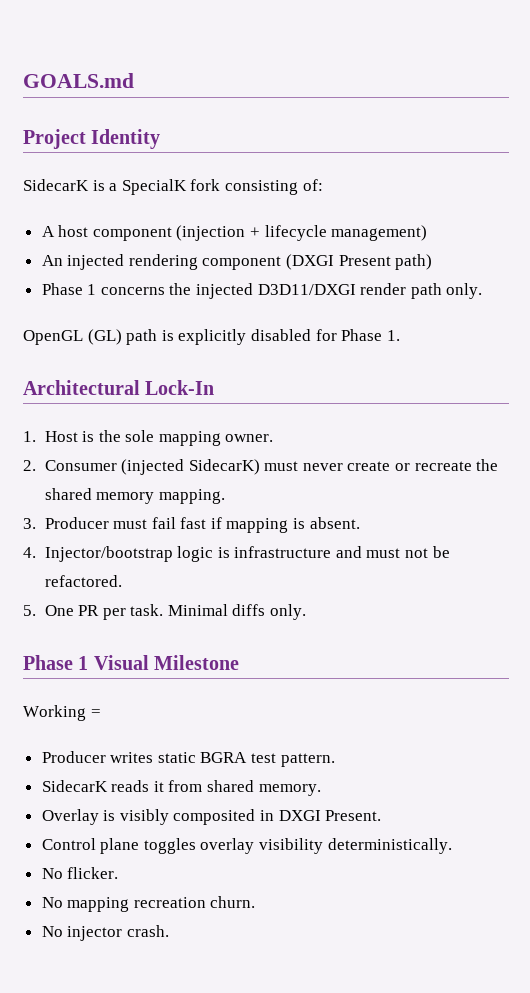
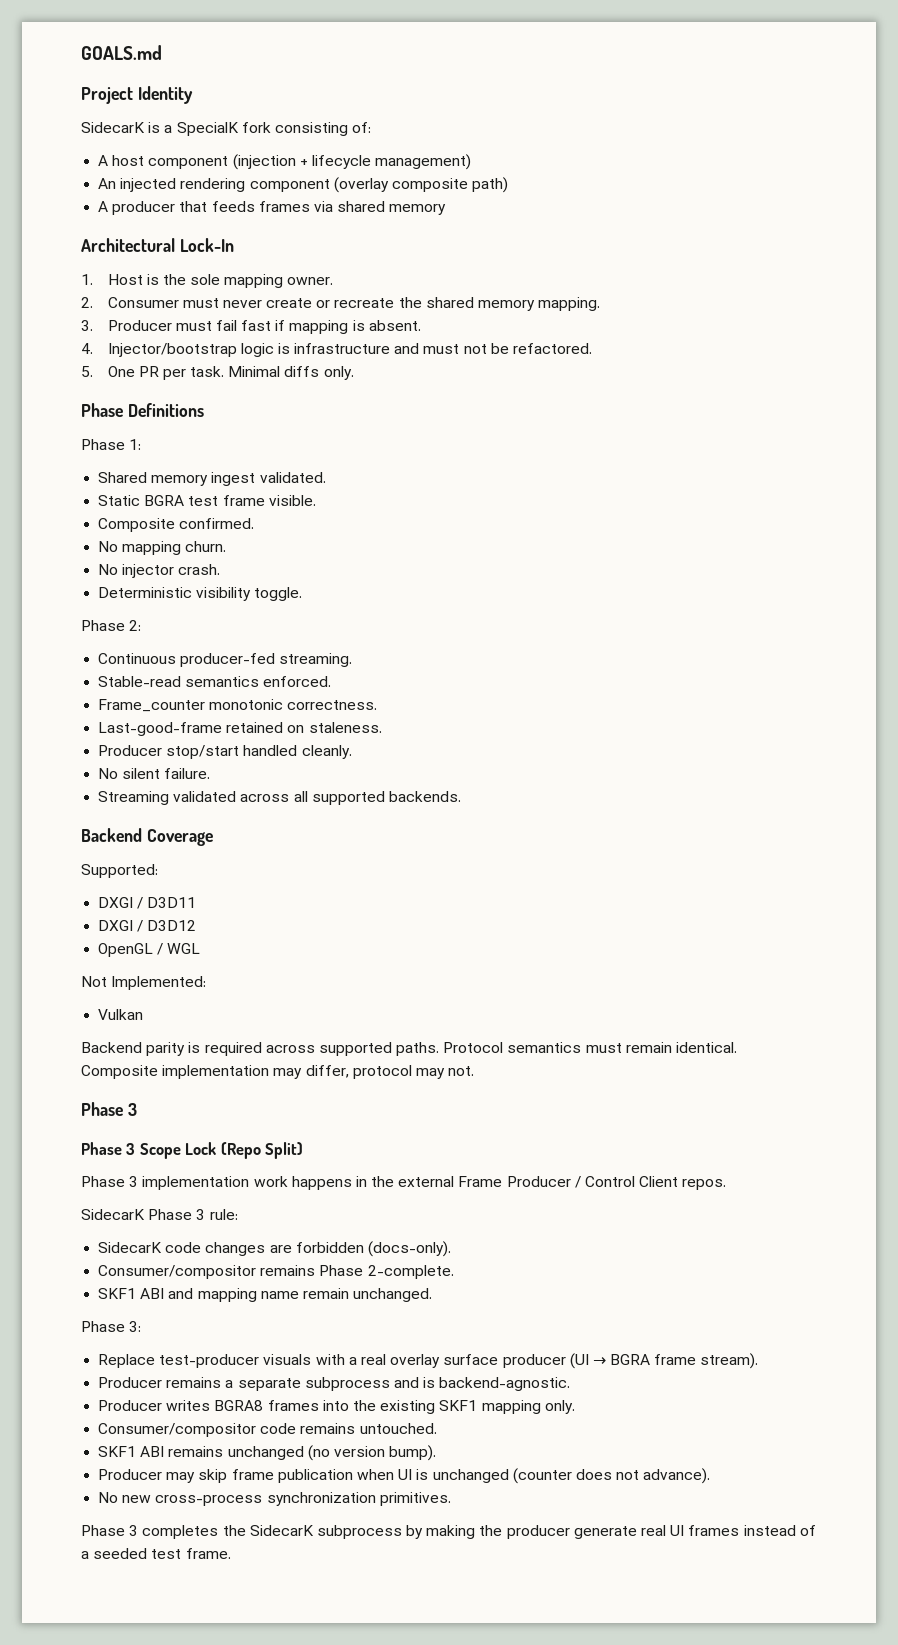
[286,254,391,270] (DXGI Present -> [333,177,468,193] (overlay composite
[41,283,483,299] [23,329,400,345] Phase 1 concerns the injected D3D11/DXGI render path only. // OpenGL (GL) path is explicitly disabled for Phase 1. -> [98,201,447,215] A producer that feeds frames via shared memory
[121,459,260,475] (injected SidecarK) -> (179, 302) none
[78,655,240,670] [23,705,101,721] [41,751,335,767] [41,780,321,796] [41,809,382,825] [41,838,452,854] [41,867,119,879] 1 Visual Milestone // Working = // Producer writes static BGRA test pattern. // SidecarK reads it from shared memory. // Overlay is visibly composited in DXGI Present. // Control plane toggles overlay visibility deterministically. // No flicker. -> [127,403,204,417] [81,439,142,450] [98,472,326,486] [98,495,316,506] [98,518,255,532] Definitions // Phase 1: // Shared memory ingest validated. // Static BGRA test frame visible. // Composite confirmed.
[133,897,206,908] recreation -> (182, 548) none
(169, 931) none -> [98,587,303,601] [81,620,142,631] [98,653,353,667] [98,676,332,687] [98,699,378,712] [98,722,382,736] [98,745,352,759] [98,768,211,779] [98,791,461,805] [81,828,213,846] [81,864,158,878] [98,897,197,909] [98,920,197,932] [98,943,201,957] [81,976,207,990] [98,1009,144,1020] [81,1042,738,1056] [81,1065,475,1079] [81,1102,137,1116] [81,1142,304,1159] [81,1176,727,1190] [81,1209,238,1220] [98,1241,451,1257] [98,1265,454,1279] [98,1288,433,1302] [81,1321,142,1332] [98,1353,759,1369] [98,1377,571,1391] [98,1400,575,1414] [98,1423,437,1437] [98,1445,437,1461] [98,1468,711,1484] [98,1492,451,1506] [81,1525,816,1539] [81,1548,231,1559] // Deterministic visibility toggle. // Phase 2: // Continuous producer-fed streaming. // Stable-read semantics enforced. // Frame_counter monotonic correctness. // Last-good-frame retained on staleness. // Producer stop/start handled cleanly. // No silent failure. // Streaming validated across all supported backends. // Backend Coverage // Supported: // DXGI / D3D11 // DXGI / D3D12 // OpenGL / WGL // Not Implemented: // Vulkan // Backend parity is required across supported paths. Protocol semantics must remain identical. Composite implementation may differ, protocol may not. // Phase 3 // Phase 3 Scope Lock (Repo Split) // Phase 3 implementation work happens in the external Frame Producer / Control Client repos. // SidecarK Phase 3 rule: // SidecarK code changes are forbidden (docs-only). // Consumer/compositor remains Phase 2-complete. // SKF1 ABI and mapping name remain unchanged. // Phase 3: // Replace test-producer visuals with a real overlay surface producer (UI → BGRA frame stream). // Producer remains a separate subprocess and is backend-agnostic. // Producer writes BGRA8 frames into the existing SKF1 mapping only. // Consumer/compositor code remains untouched. // SKF1 ABI remains unchanged (no version bump). // Producer may skip frame publication when UI is unchanged (counter does not advance). // No new cross-process synchronization primitives. // Phase 3 completes the SidecarK subprocess by making the producer generate real UI frames instead of a seeded test frame.

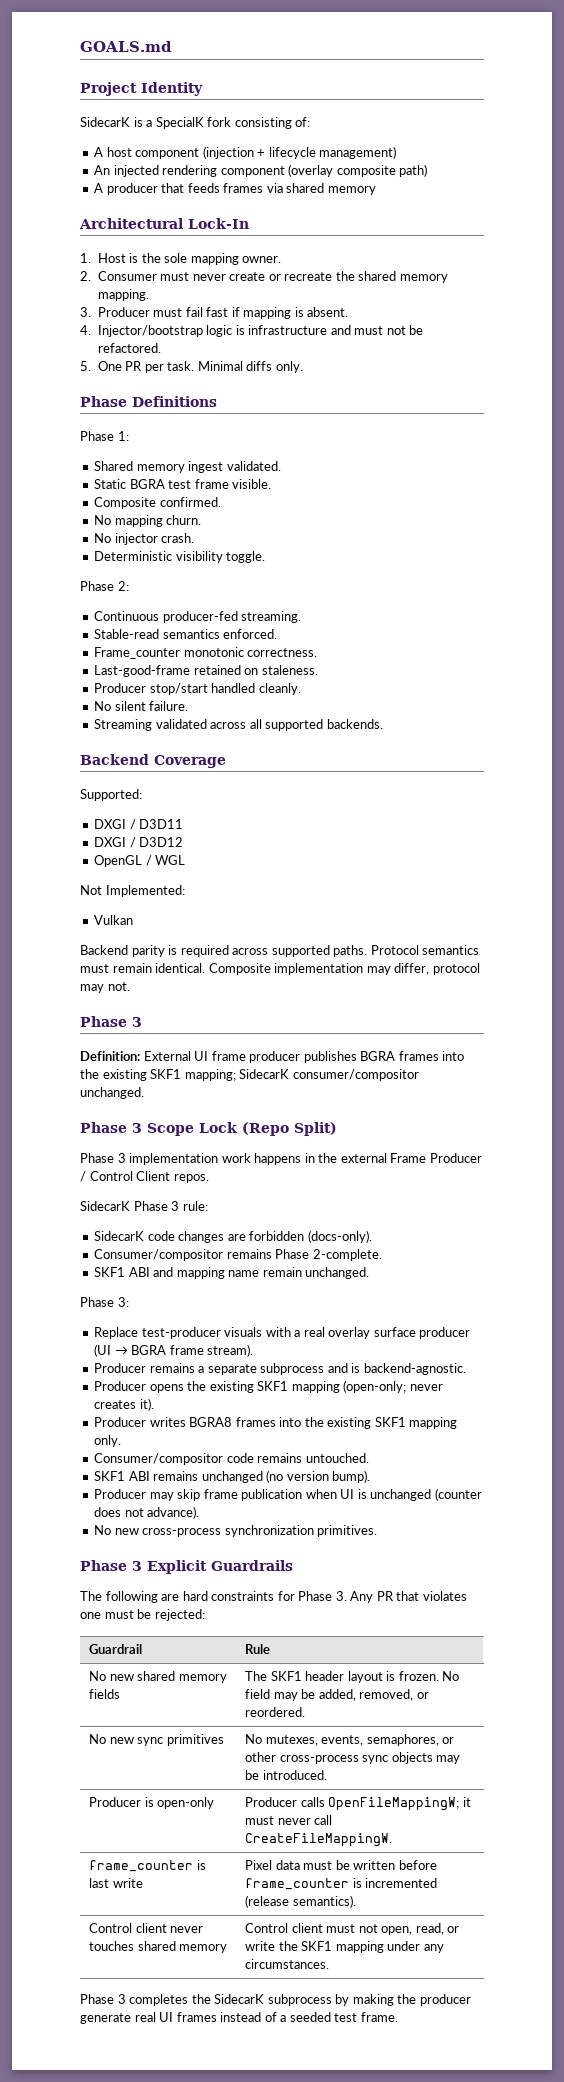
(137, 1109) none -> [80,1051,465,1063] [80,1069,419,1081] [80,1087,144,1099] // Definition: External UI frame producer publishes BGRA frames into the existing SKF1 mapping; SidecarK consumer/compositor unchanged.
(571, 1384) none -> [94,1380,443,1393] [94,1398,154,1411] // Producer opens the existing SKF1 mapping (open-only; never creates it).
(451, 1499) none -> [80,1560,293,1574] [80,1591,467,1603] [80,1609,205,1621] [89,1644,143,1654] [245,1644,271,1654] [89,1671,227,1683] [89,1689,121,1699] [245,1671,460,1683] [245,1689,429,1701] [245,1707,306,1717] [89,1734,224,1746] [245,1734,455,1746] [245,1752,461,1764] [245,1770,327,1780] [89,1797,215,1809] [245,1797,471,1811] [245,1815,333,1825] [245,1833,393,1847] [89,1860,206,1872] [89,1878,143,1888] [245,1860,437,1870] [245,1878,438,1890] [245,1895,356,1908] [89,1923,204,1933] [89,1941,228,1953] [245,1923,460,1935] [245,1941,444,1953] [245,1959,330,1969] // Phase 3 Explicit Guardrails // The following are hard constraints for Phase 3. Any PR that violates one must be rejected: // Guardrail | Rule // No new shared memory fields | The SKF1 header layout is frozen. No field may be added, removed, or reordered. // No new sync primitives | No mutexes, events, semaphores, or other cross-process sync objects may be introduced. // Producer is open-only | Producer calls OpenFileMappingW; it must never call CreateFileMappingW. // frame_counter is last write | Pixel data must be written before frame_counter is incremented (release semantics). // Control client never touches shared memory | Control client must not open, read, or write the SKF1 mapping under any circumstances.

